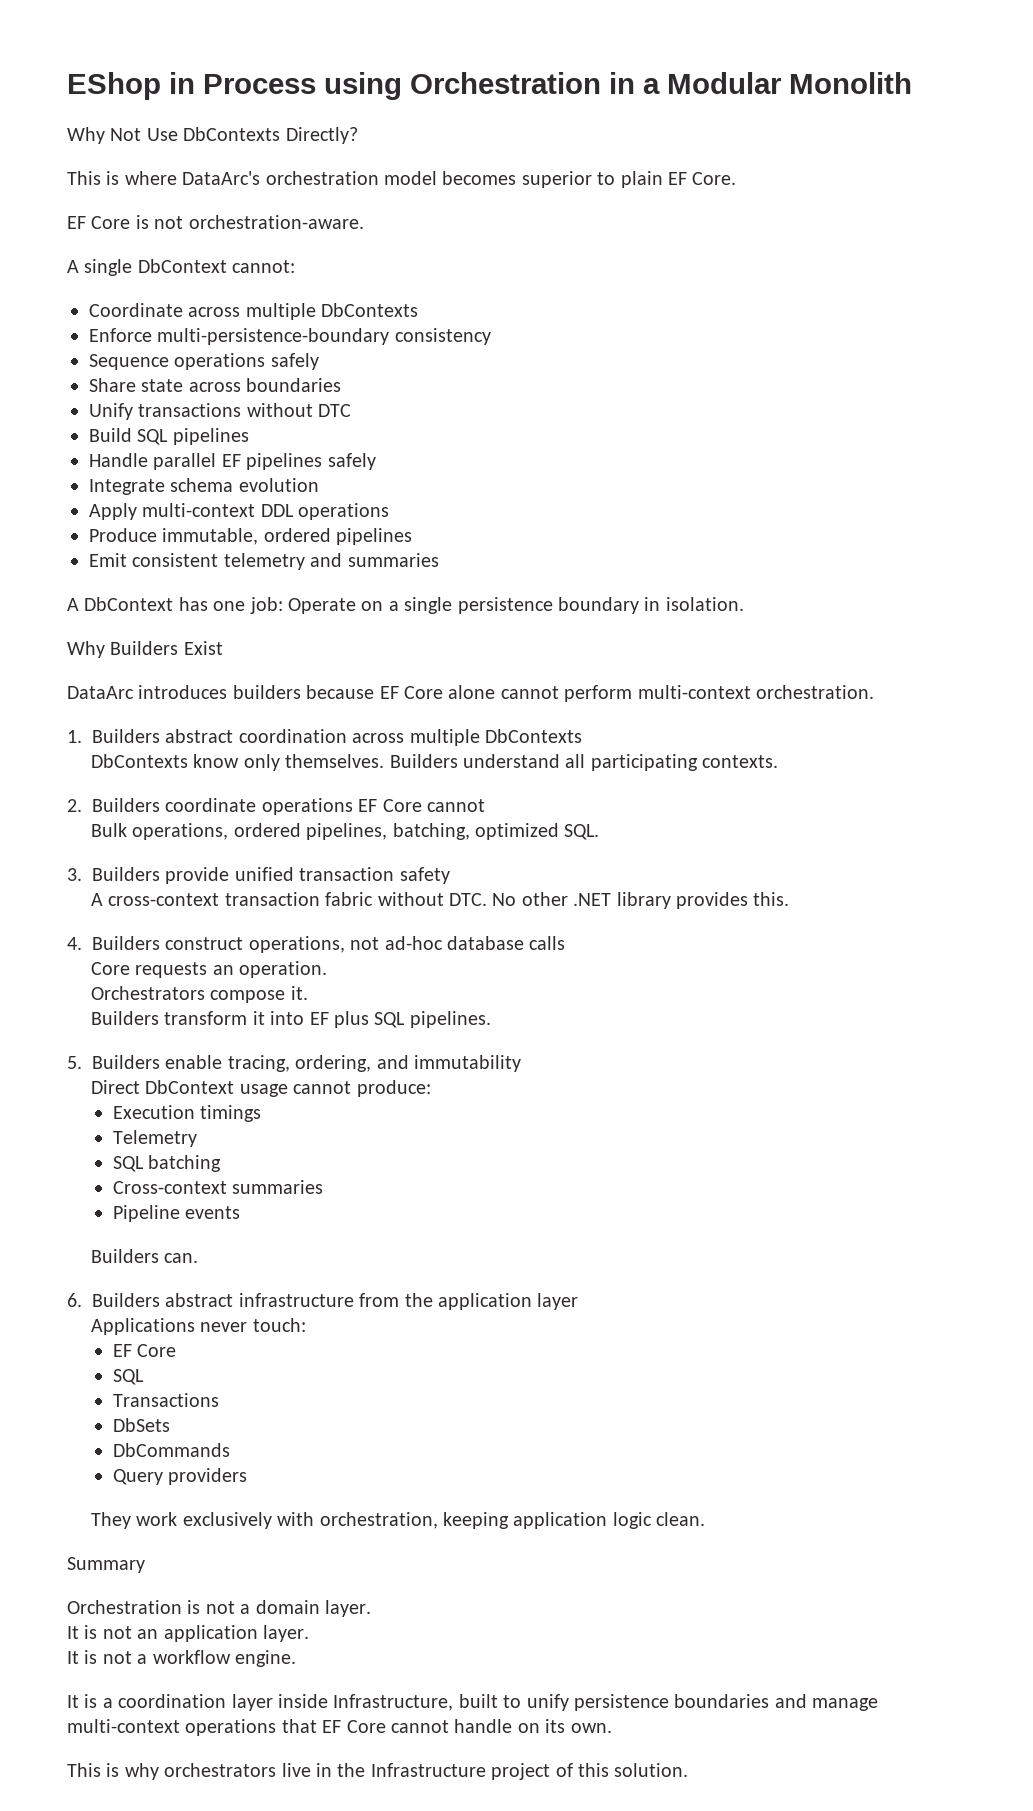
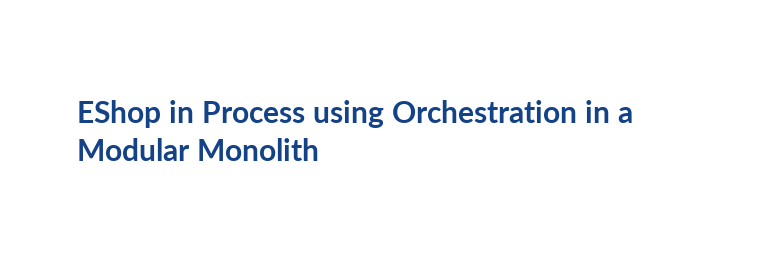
[67,127,358,144] [67,171,737,188] [67,215,364,229] [67,259,296,276] [89,303,419,320] [89,328,491,345] [89,353,319,370] [89,378,342,392] [89,403,352,420] [89,428,249,445] [89,453,376,470] [89,478,319,495] [89,503,390,520] [89,528,413,545] [89,553,439,570] [67,597,744,614] [67,641,223,658] [67,685,874,702] [67,729,582,746] [90,754,779,771] [67,798,485,815] [90,823,600,840] [67,867,450,884] [90,892,790,909] [67,936,566,953] [90,961,328,978] [90,986,308,1003] [90,1011,491,1028] [67,1055,521,1072] [90,1080,431,1097] [112,1105,262,1122] [112,1130,197,1147] [112,1155,222,1172] [112,1180,324,1194] [112,1205,241,1222] [90,1249,199,1263] [67,1293,579,1310] [90,1318,306,1335] [112,1344,177,1357] [112,1369,144,1385] [112,1393,219,1407] [112,1418,170,1432] [112,1443,230,1457] [112,1468,248,1485] [90,1512,706,1529] [67,1557,145,1573] [67,1600,371,1617] [67,1625,309,1642] [67,1650,296,1667] [67,1694,879,1711] [67,1719,612,1736] [67,1763,689,1780] // Why Not Use DbContexts Directly? // This is where DataArc's orchestration model becomes superior to plain EF Core. // EF Core is not orchestration-aware. // A single DbContext cannot: // Coordinate across multiple DbContexts // Enforce multi-persistence-boundary consistency // Sequence operations safely // Share state across boundaries // Unify transactions without DTC // Build SQL pipelines // Handle parallel EF pipelines safely // Integrate schema evolution // Apply multi-context DDL operations // Produce immutable, ordered pipelines // Emit consistent telemetry and summaries // A DbContext has one job: Operate on a single persistence boundary in isolation. // Why Builders Exist // DataArc introduces builders because EF Core alone cannot perform multi-context orchestration. // 1. Builders abstract coordination across multiple DbContexts // DbContexts know only themselves. Builders understand all participating contexts. // 2. Builders coordinate operations EF Core cannot // Bulk operations, ordered pipelines, batching, optimized SQL. // 3. Builders provide unified transaction safety // A cross-context transaction fabric without DTC. No other .NET library provides this. // 4. Builders construct operations, not ad-hoc database calls // Core requests an operation. // Orchestrators compose it. // Builders transform it into EF plus SQL pipelines. // 5. Builders enable tracing, ordering, and immutability // Direct DbContext usage cannot produce: // Execution timings // Telemetry // SQL batching // Cross-context summaries // Pipeline events // Builders can. // 6. Builders abstract infrastructure from the application layer // Applications never touch: // EF Core // SQL // Transactions // DbSets // DbCommands // Query providers // They work exclusively with orchestration, keeping application logic clean. // Summary // Orchestration is not a domain layer. // It is not an application layer. // It is not a workflow engine. // It is a coordination layer inside Infrastructure, built to unify persistence boundaries and manage multi-context operations that EF Core cannot handle on its own. // This is why orchestrators live in the Infrastructure project of this solution. -> (319, 149) none

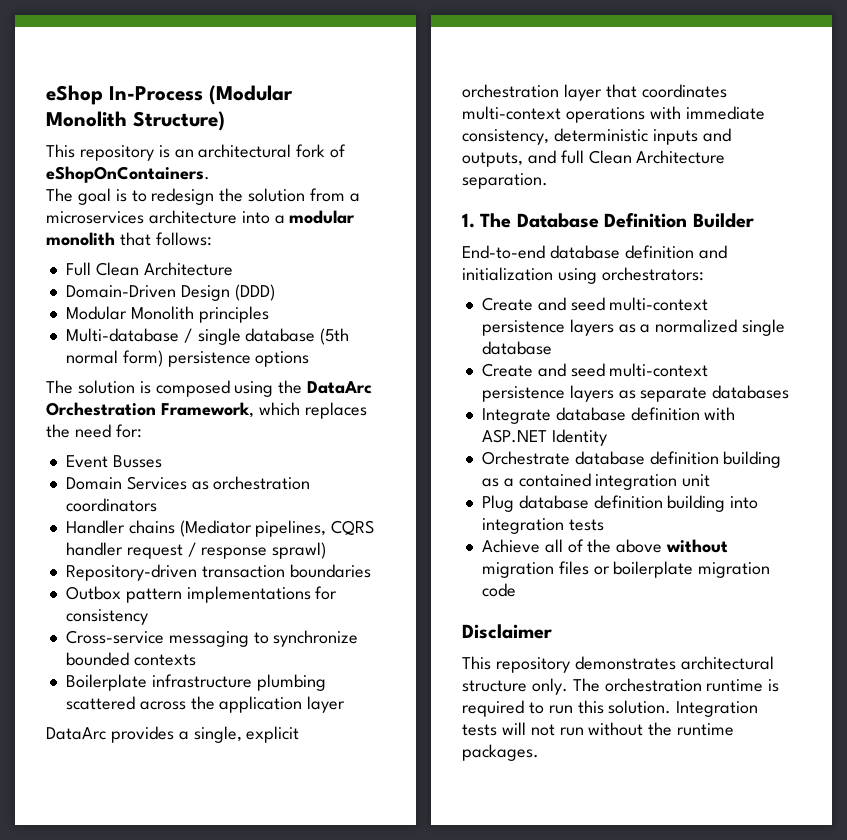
[77,100,633,128] [77,138,319,161] EShop in Process using Orchestration in a Modular Monolith -> [46,85,293,105] [46,111,225,131] [46,144,347,161] [46,166,210,183] [46,188,360,205] [46,210,356,224] [46,232,212,246] [65,262,233,276] [65,284,275,301] [65,306,269,323] [65,328,350,345] [65,350,310,367] [46,380,373,397] [46,402,367,419] [46,424,142,438] [65,455,162,468] [65,476,311,490] [65,498,157,512] [65,520,375,537] [65,542,327,559] [65,564,371,581] [65,586,338,603] [65,609,148,625] [65,630,359,647] [65,652,196,666] [65,674,326,691] [65,696,346,713] [46,726,300,743] [462,84,727,101] [462,106,765,123] [462,128,731,145] [462,150,726,167] [462,173,548,189] [462,213,754,228] [462,245,727,259] [462,267,704,284] [481,297,709,311] [481,319,786,336] [481,341,552,355] [481,363,709,377] [481,385,790,402] [481,407,736,424] [481,429,607,446] [481,451,782,468] [481,473,711,490] [481,495,759,512] [481,518,604,534] [481,539,729,553] [481,561,771,578] [481,583,516,597] [462,624,552,639] [462,656,774,673] [462,678,780,695] [462,700,759,717] [462,722,735,736] [462,744,539,761] eShop In-Process (Modular Monolith Structure) // This repository is an architectural fork of eShopOnContainers. // The goal is to redesign the solution from a microservices architecture into a modular monolith that follows: // Full Clean Architecture // Domain-Driven Design (DDD) // Modular Monolith principles // Multi-database / single database (5th normal form) persistence options // The solution is composed using the DataArc Orchestration Framework, which replaces the need for: // Event Busses // Domain Services as orchestration coordinators // Handler chains (Mediator pipelines, CQRS handler request / response sprawl) // Repository-driven transaction boundaries // Outbox pattern implementations for consistency // Cross-service messaging to synchronize bounded contexts // Boilerplate infrastructure plumbing scattered across the application layer // DataArc provides a single, explicit orchestration layer that coordinates multi-context operations with immediate consistency, deterministic inputs and outputs, and full Clean Architecture separation. // 1. The Database Definition Builder // End-to-end database definition and initialization using orchestrators: // Create and seed multi-context persistence layers as a normalized single database // Create and seed multi-context persistence layers as separate databases // Integrate database definition with ASP.NET Identity // Orchestrate database definition building as a contained integration unit // Plug database definition building into integration tests // Achieve all of the above without migration files or boilerplate migration code // Disclaimer // This repository demonstrates architectural structure only. The orchestration runtime is required to run this solution. Integration tests will not run without the runtime packages.

